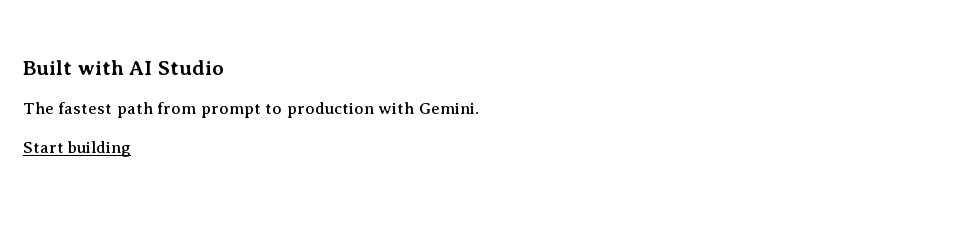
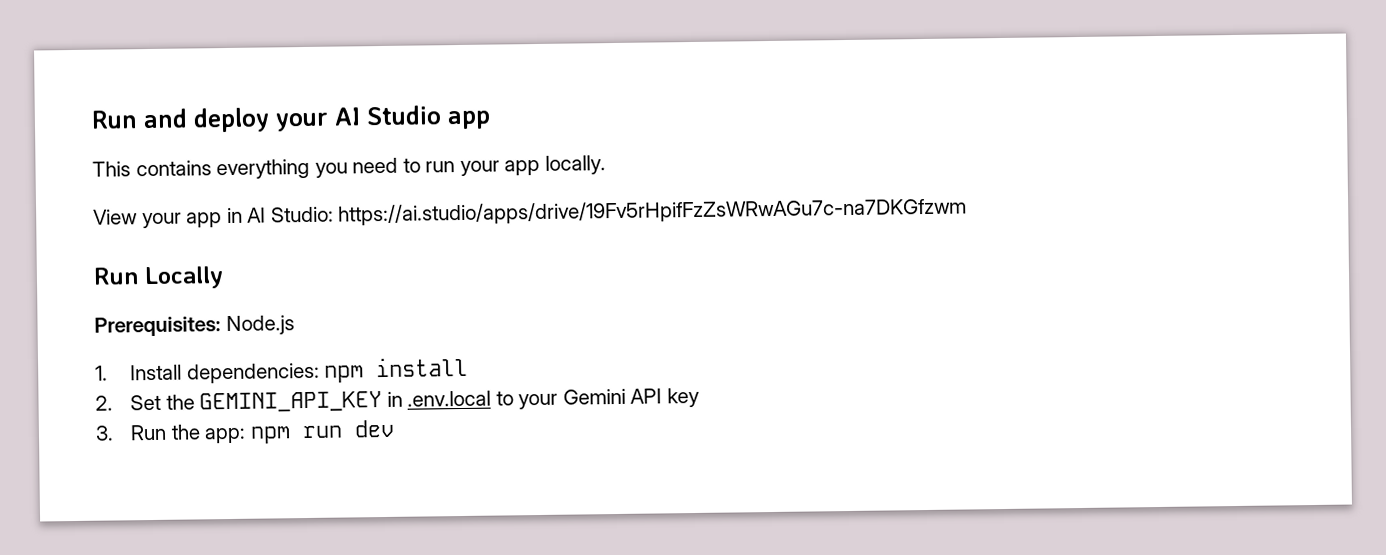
[23,60,225,75] [23,102,479,118] [23,141,132,157] Built with AI Studio // The fastest path from prompt to production with Gemini. // Start building -> [91,105,491,133] [92,155,606,180] [93,197,968,229] [93,266,224,290] [94,315,295,337] [95,356,469,384] [95,387,701,413] [95,419,395,444] Run and deploy your AI Studio app // This contains everything you need to run your app locally. // View your app in AI Studio: https://ai.studio/apps/drive/19Fv5rHpifFzZsWRwAGu7c-na7DKGfzwm // Run Locally // Prerequisites: Node.js // 1. Install dependencies: npm install // 2. Set the GEMINI_API_KEY in .env.local to your Gemini API key // 3. Run the app: npm run dev

